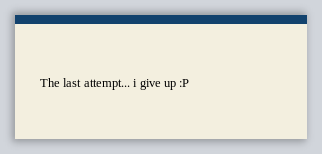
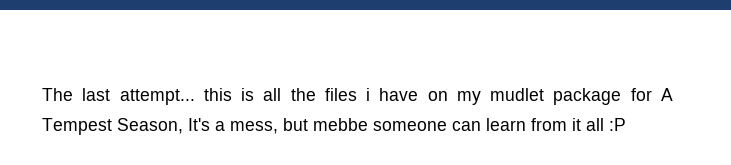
[133,79,176,90] i give up -> [203,88,673,105] [42,118,604,135] this is all the files i have on my mudlet package for A Tempest Season, It's a mess, but mebbe someone can learn from it all

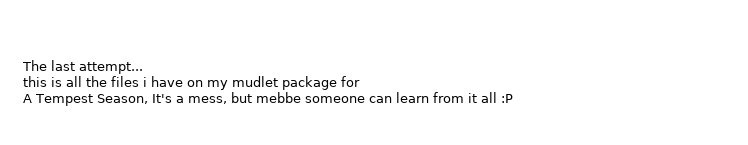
(195, 97) none -> (143, 68) //
(652, 94) none -> (360, 81) //

